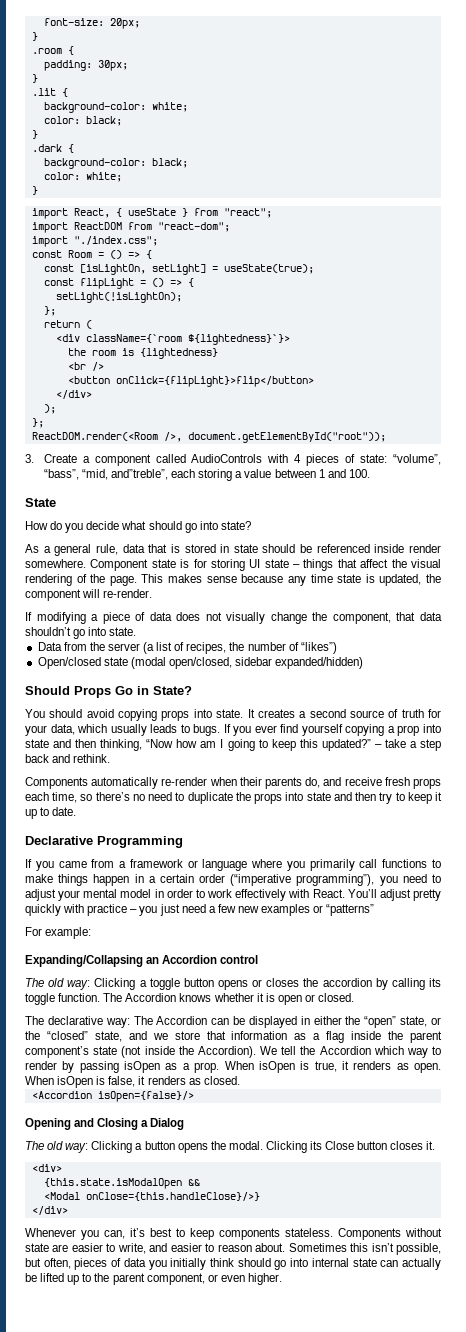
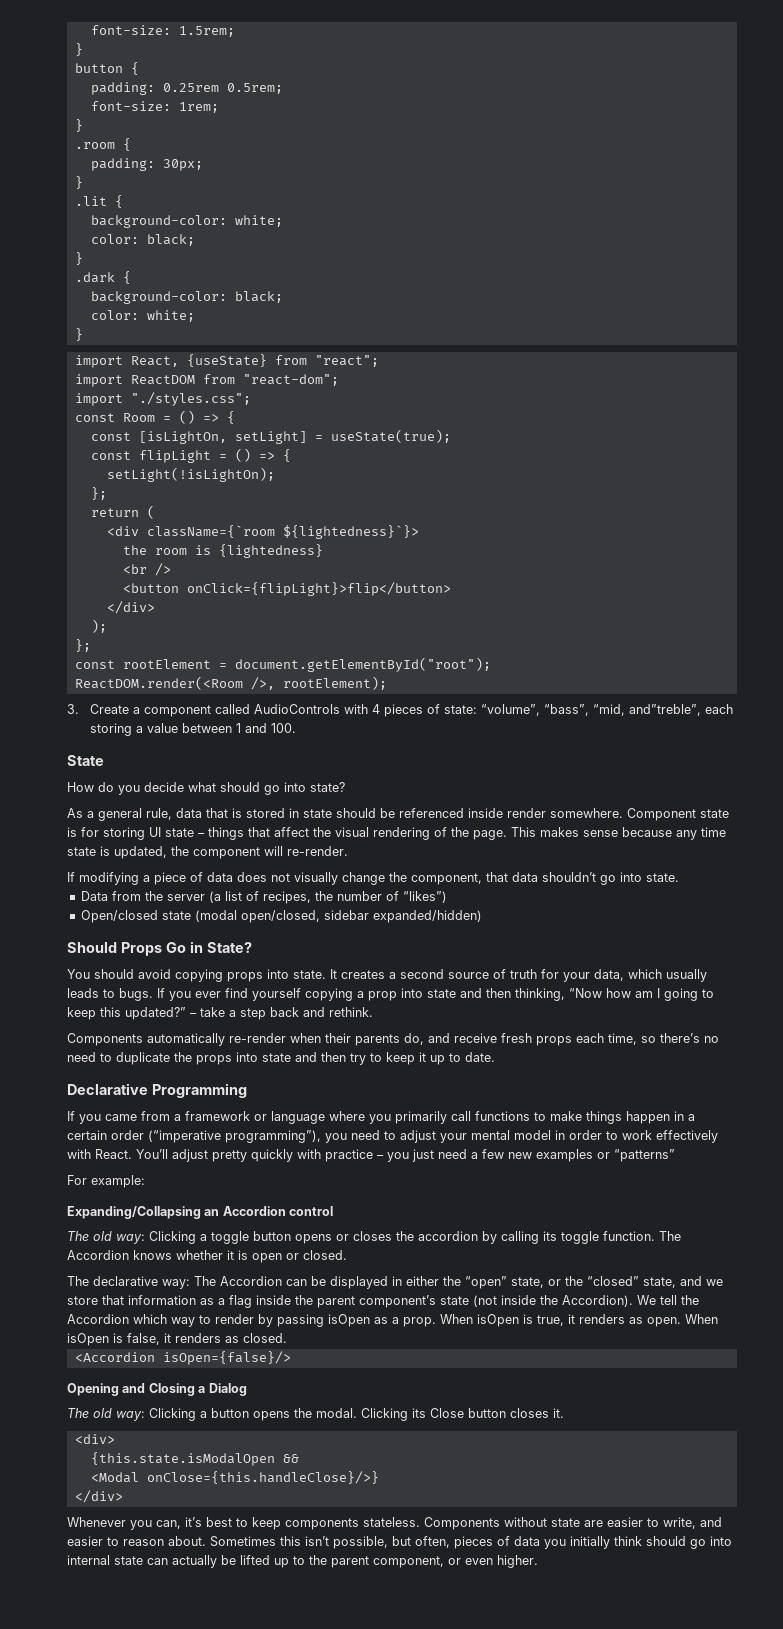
[43,18,140,29] font-size: 20px; -> [90,25,235,37] [74,43,83,56] [74,62,139,75] [90,82,283,95] [90,101,219,113] font-size: 1.5rem; // } // button { // padding: 0.25rem 0.5rem; // font-size: 1rem;
[115,208,188,217] { useState } -> [186,354,267,367] {useState}
[73,236,158,246] "./index.css"; -> [130,392,251,406] "./styles.css";
(44, 423) none -> [74,657,491,672] // const rootElement = document.getElementById("root");
[187,432,386,443] document.getElementById("root")); -> [282,676,387,690] rootElement);

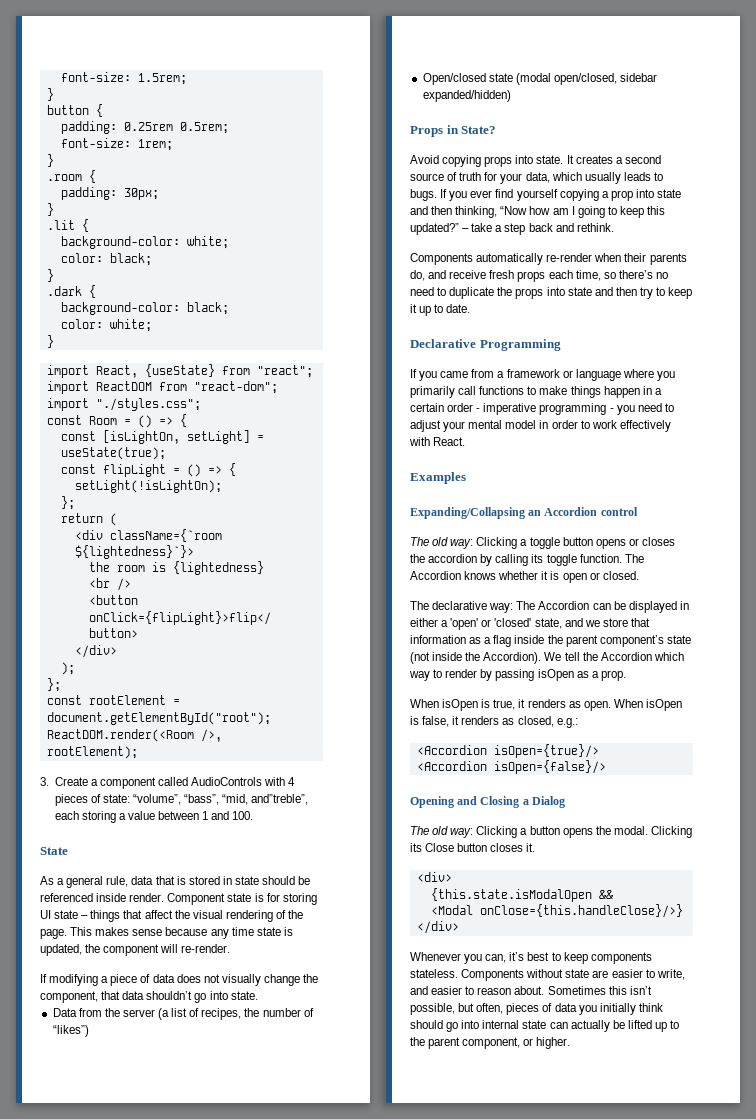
[67,782,345,795] // How do you decide what should go into state? -> (68, 851) none
[507,808,623,818] render somewhere. -> [129,893,165,902] render.
[67,942,186,956] Should Props Go -> [410,126,443,137] Props
[67,969,171,979] You should avoid -> [410,155,439,164] Avoid
[148,1130,321,1143] (“imperative programming”), -> [476,403,614,415] - imperative programming -
[136,1149,675,1162] [67,1175,145,1188] You’ll adjust pretty quickly with practice – you just need a few new examples or “patterns” // For example: -> [410,472,466,484] // Examples
[443,1276,639,1289] the “open” state, or the “closed” -> [441,618,532,630] a 'open' or 'closed'
(436, 1322) none -> (626, 675) //
[243,1333,287,1343] closed. -> [517,716,578,728] [416,744,599,758] closed, e.g.: // <Accordion isOpen={true}/>
[465,1558,493,1565] even -> (534, 1042) none

